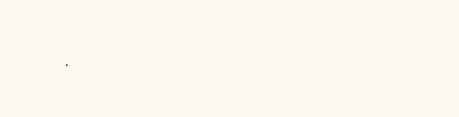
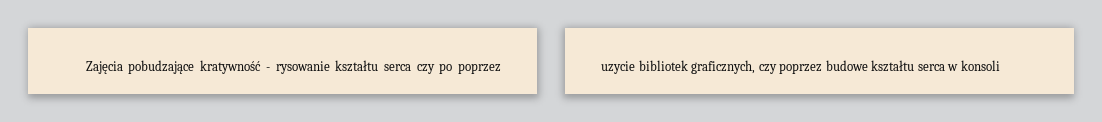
[65,64,69,66] . -> [85,60,1000,74] Zajęcia pobudzające kratywność - rysowanie kształtu serca czy po poprzez uzycie bibliotek graficznych, czy poprzez budowe kształtu serca w konsoli

